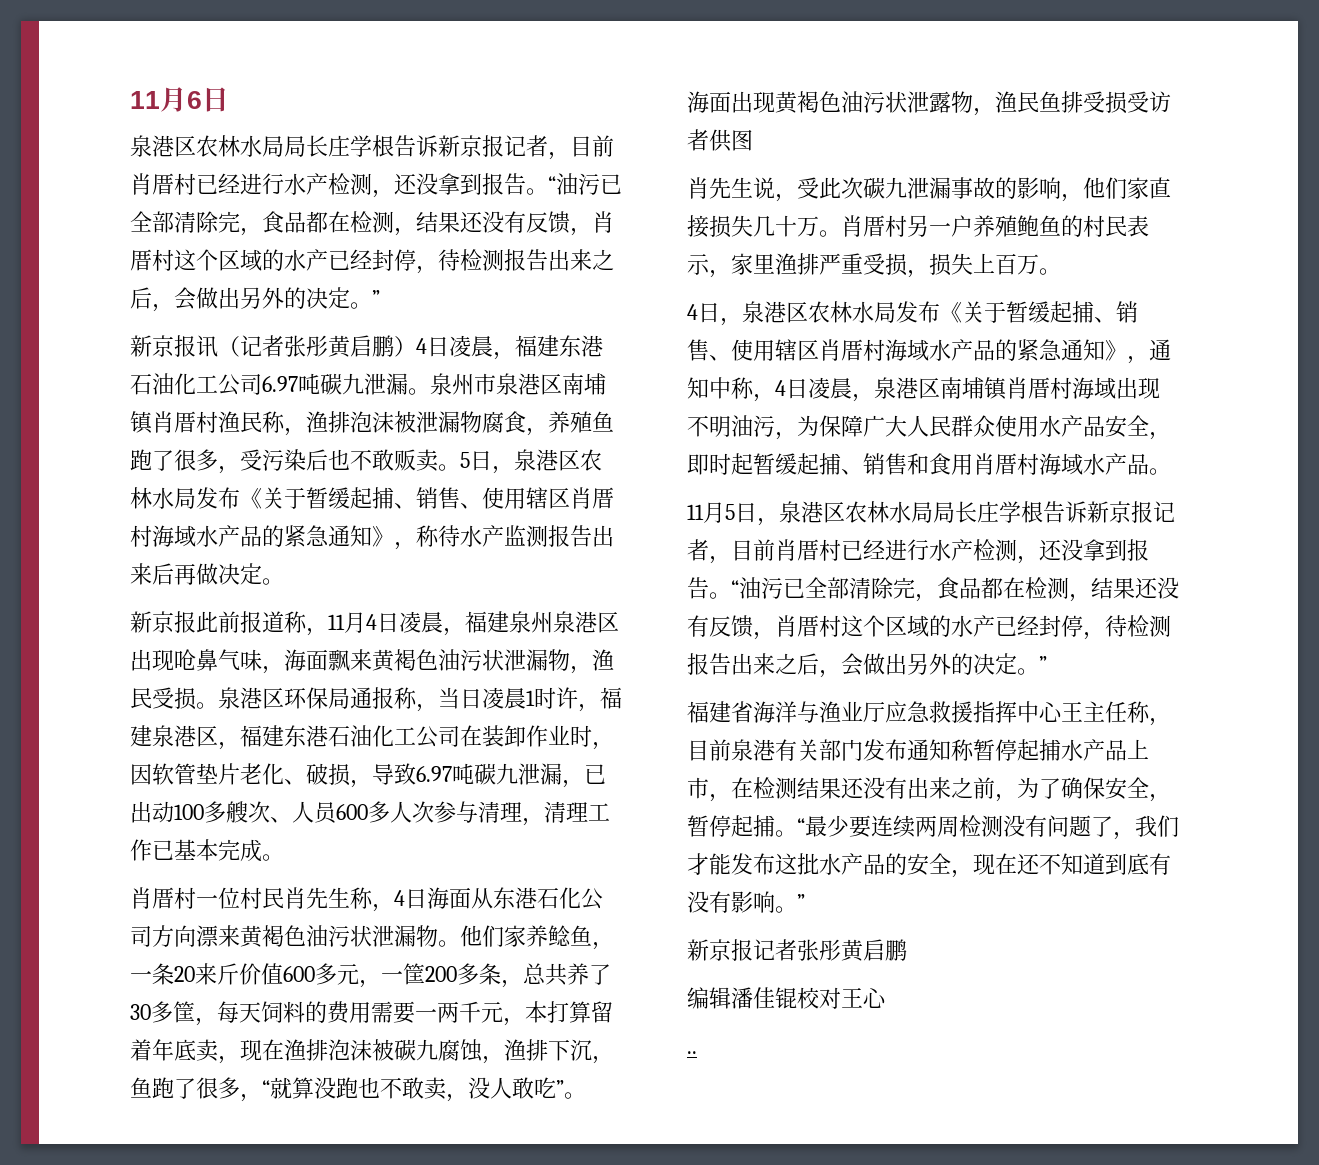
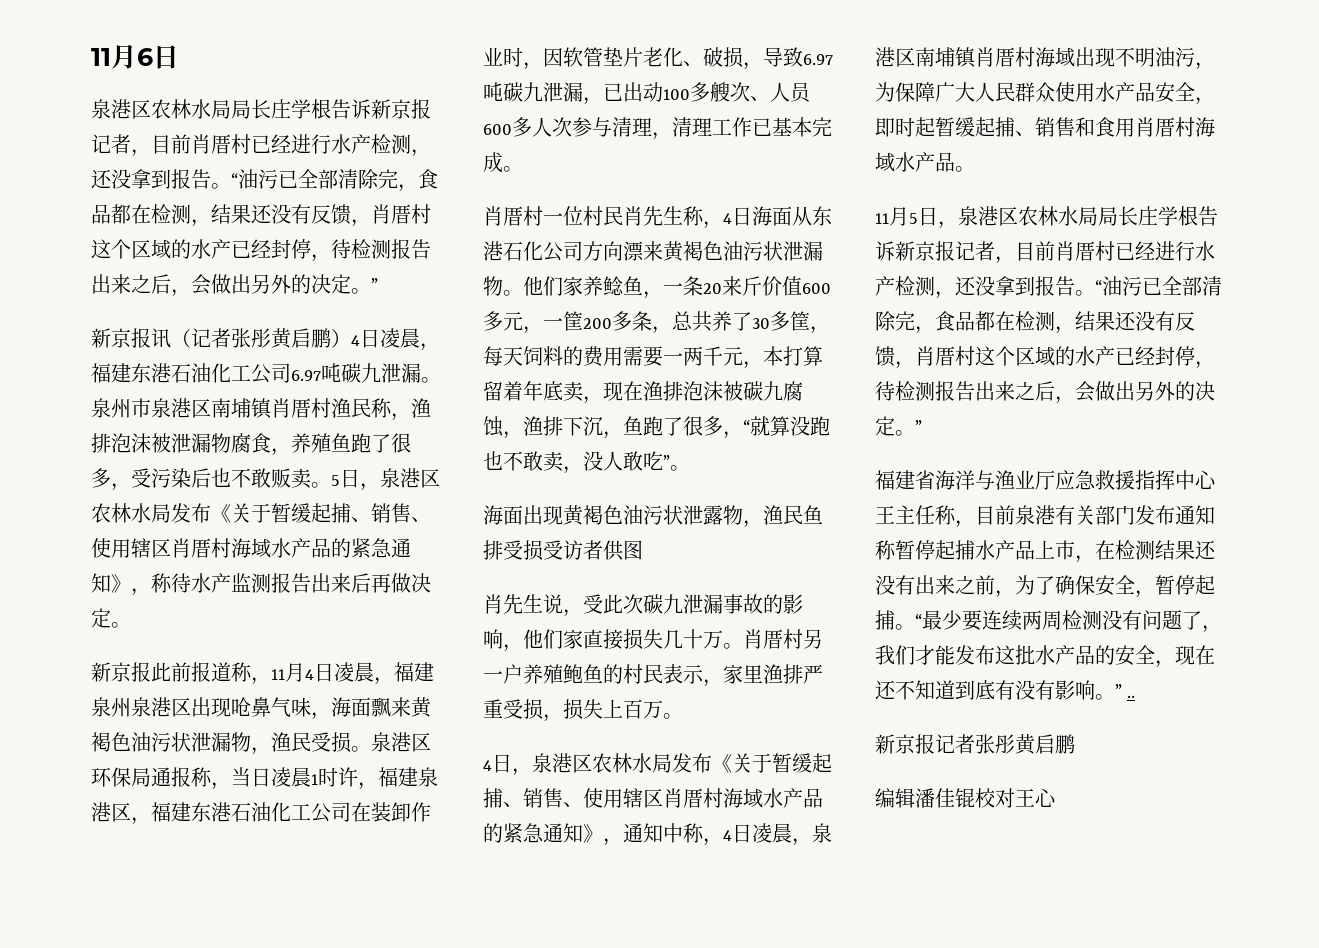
(805, 902) none -> [1127,695,1136,698] ..
[687,1051,697,1054] // .. -> (1057, 797) none

